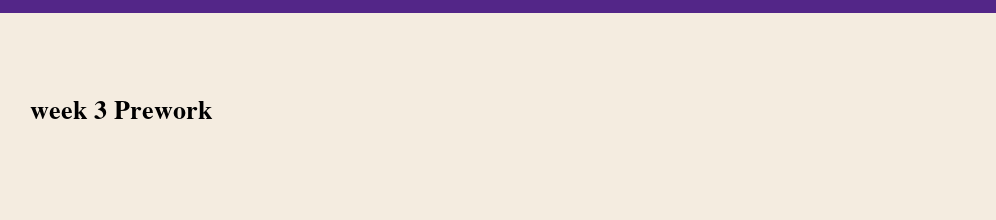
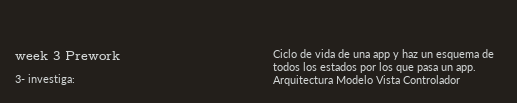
(214, 110) none -> [15,74,75,85] [273,49,494,60] [273,62,476,73] [273,75,460,86] // 3- investiga: // Ciclo de vida de una app y haz un esquema de todos los estados por los que pasa un app. Arquitectura Modelo Vista Controlador

